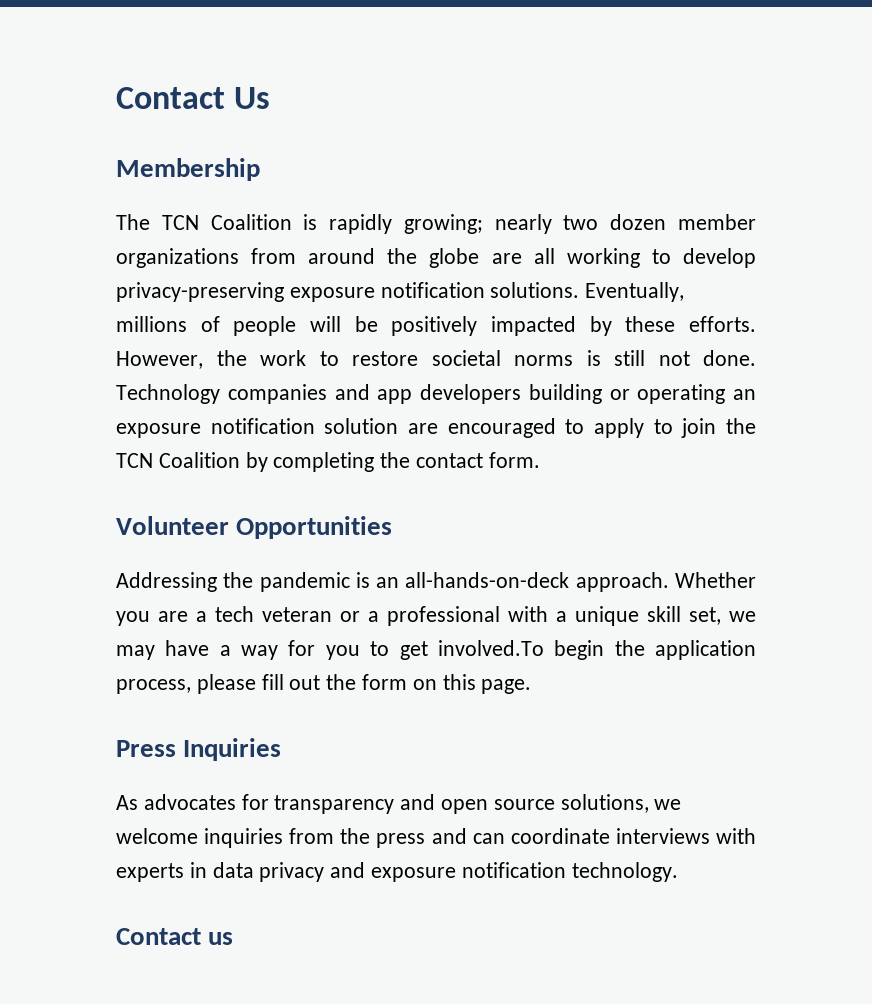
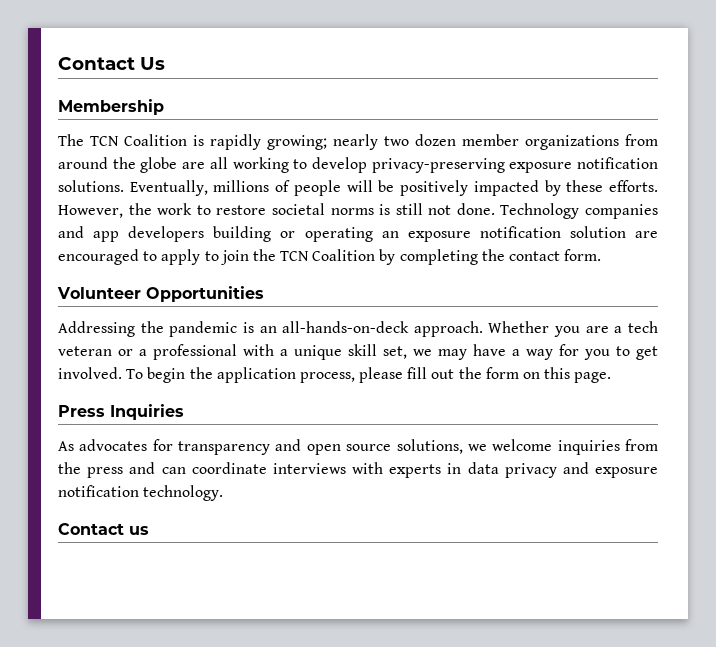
[437,640,544,656] involved.To -> [58,367,144,379] involved. To

